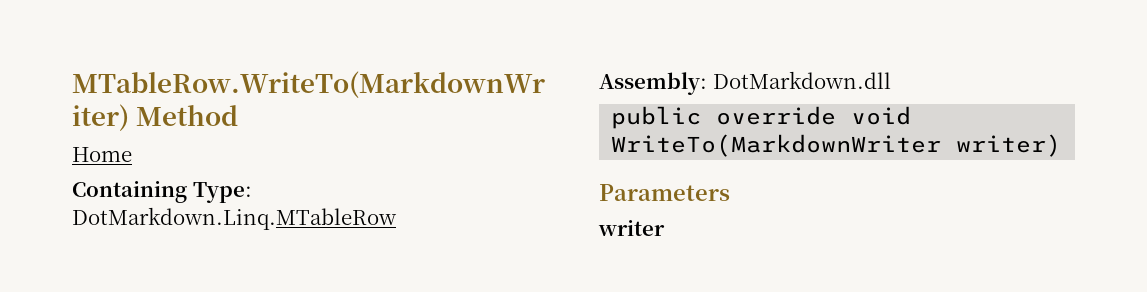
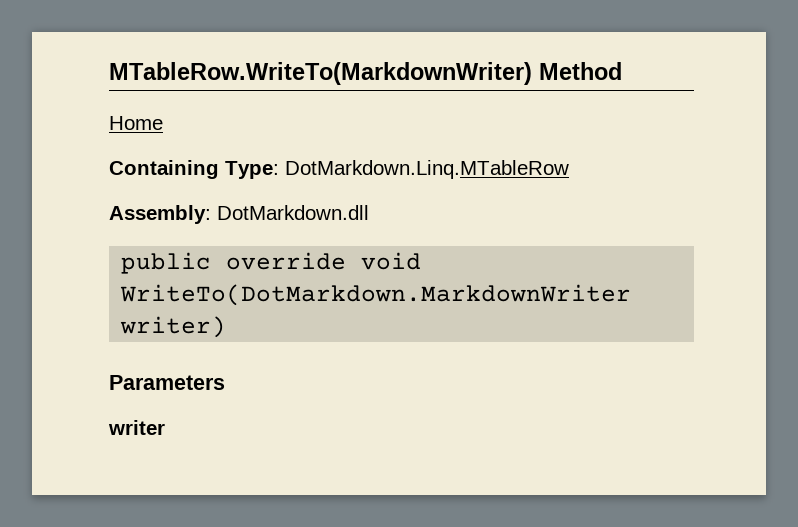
[611,134,942,157] WriteTo(MarkdownWriter -> [120,284,632,306] WriteTo(DotMarkdown.MarkdownWriter

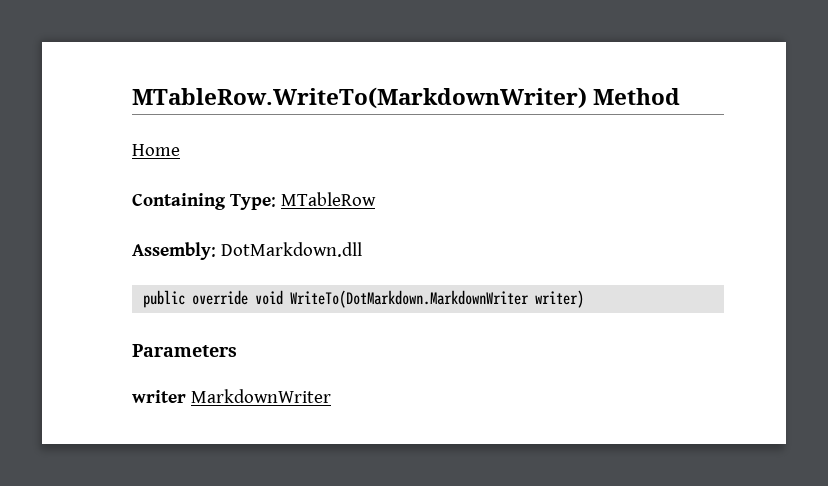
[285,160,569,179] DotMarkdown.Linq.MTableRow -> [280,192,376,206] MTableRow
(165, 427) none -> [190,389,331,403] MarkdownWriter

